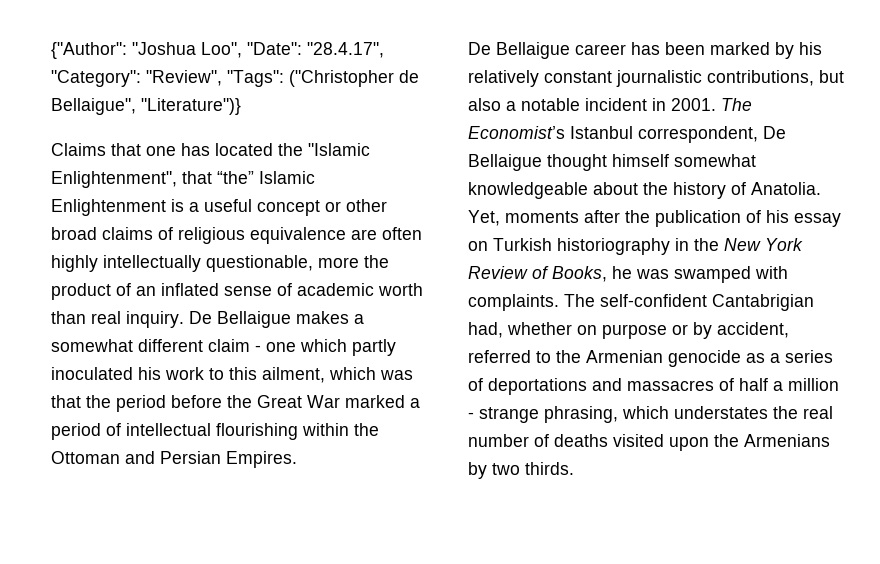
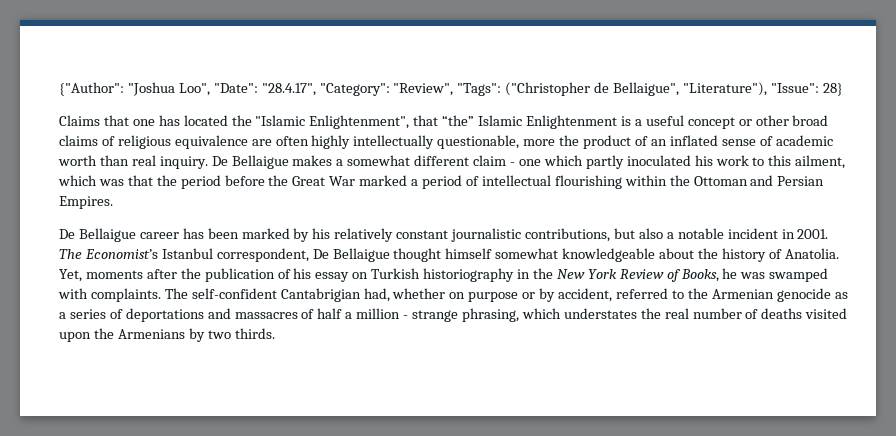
[141,98,241,115] "Literature")} -> [683,82,843,96] "Literature"), "Issue": 28}

